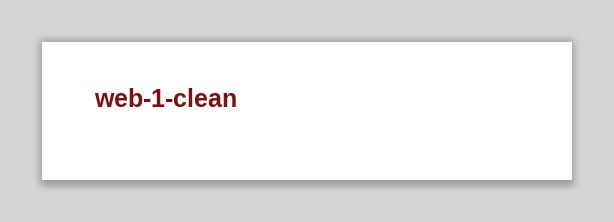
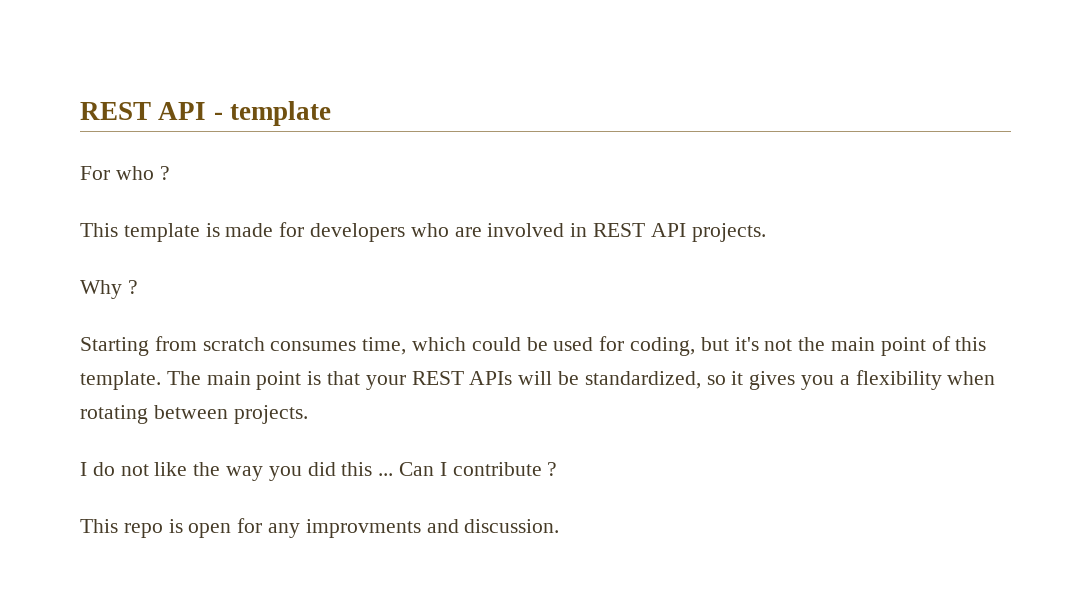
[94,88,237,107] web-1-clean -> [80,101,331,126] [80,166,170,180] [80,222,766,242] [80,280,138,299] [80,336,987,356] [80,370,996,390] [80,405,308,424] [80,462,558,481] [80,518,560,538] REST API - template // For who ? // This template is made for developers who are involved in REST API projects. // Why ? // Starting from scratch consumes time, which could be used for coding, but it's not the main point of this template. The main point is that your REST APIs will be standardized, so it gives you a flexibility when rotating between projects. // I do not like the way you did this ... Can I contribute ? // This repo is open for any improvments and discussion.

